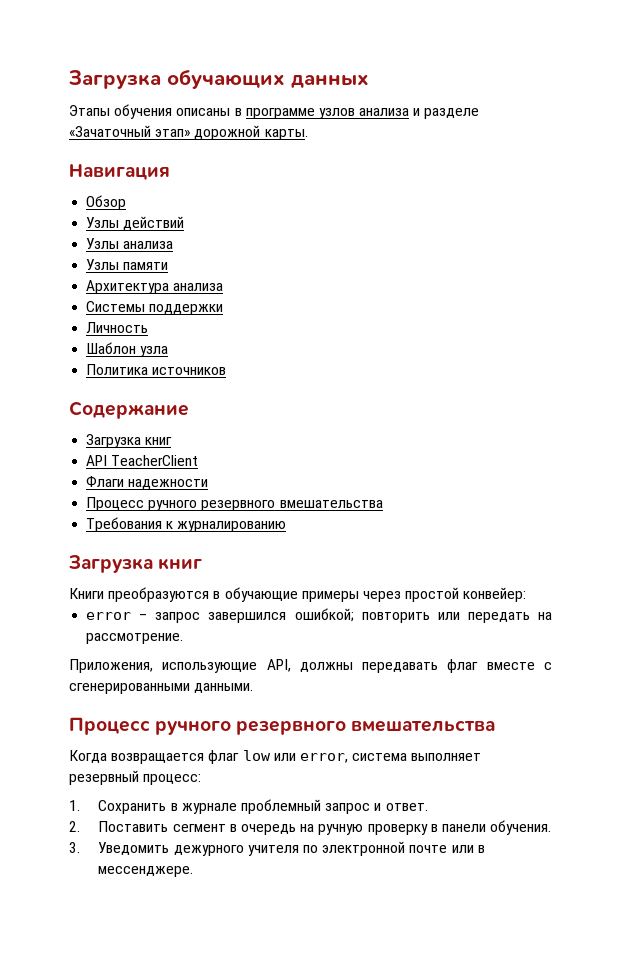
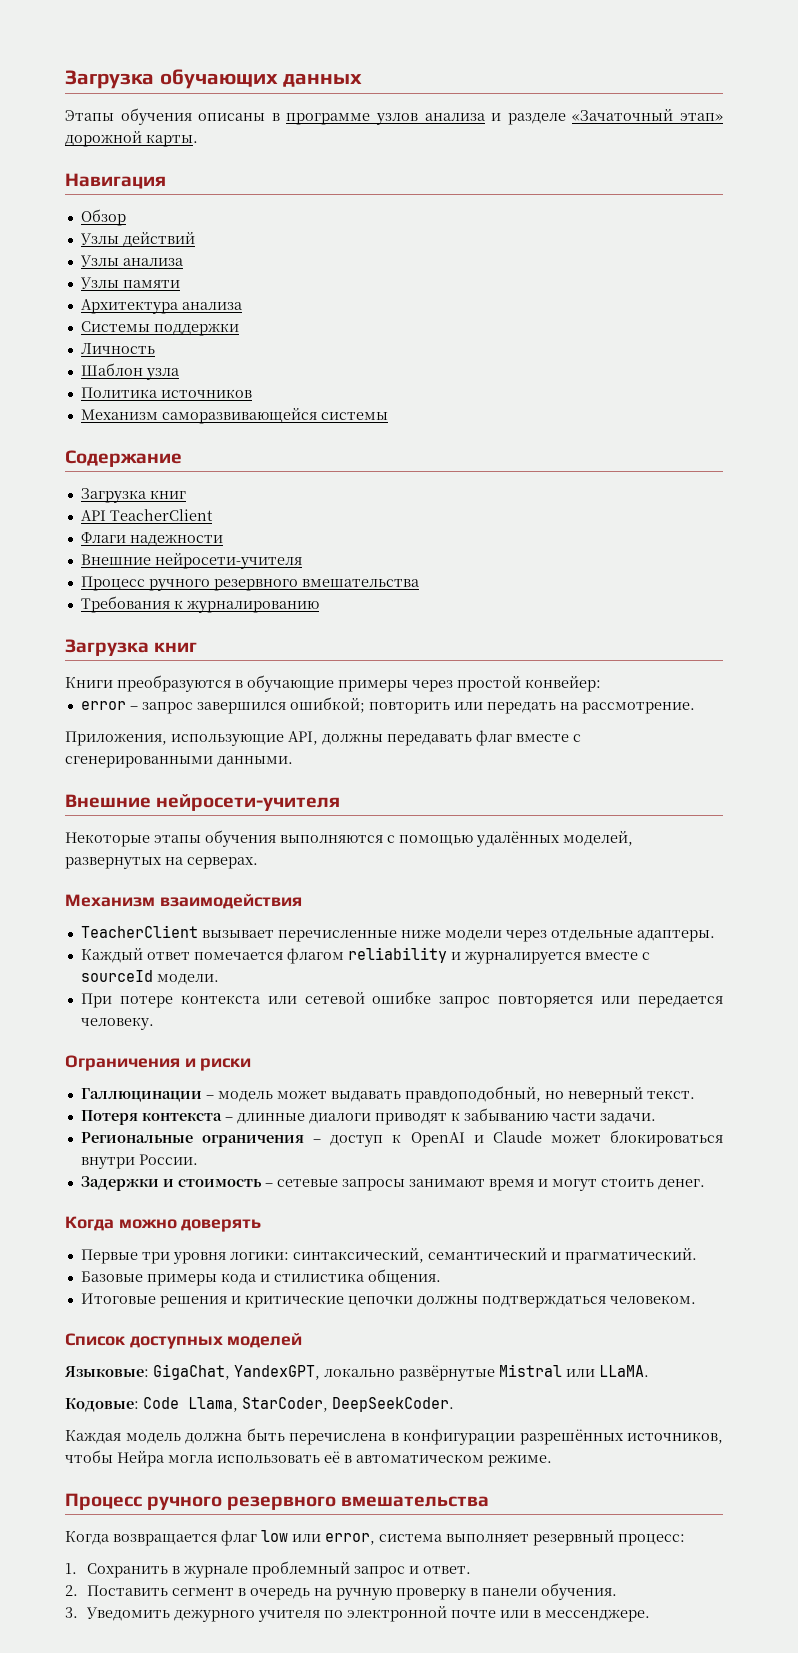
(227, 371) none -> [80,408,388,424] // Механизм саморазвивающейся системы
(209, 484) none -> [80,553,302,569] // Внешние нейросети-учителя
(254, 688) none -> [65,794,341,811] [65,830,633,847] [65,857,258,869] [65,894,302,909] [80,925,715,942] [80,947,650,964] [80,970,219,985] [80,991,723,1008] [80,1017,154,1030] [65,1055,252,1071] [80,1086,695,1103] [80,1108,656,1125] [80,1130,724,1147] [80,1154,198,1169] [80,1176,705,1191] [65,1216,262,1232] [80,1248,697,1264] [80,1269,441,1286] [80,1293,696,1308] [65,1333,303,1349] [65,1364,649,1381] [65,1397,454,1412] [65,1428,723,1445] [65,1450,552,1467] // Внешние нейросети-учителя // Некоторые этапы обучения выполняются с помощью удалённых моделей, развернутых на серверах. // Механизм взаимодействия // TeacherClient вызывает перечисленные ниже модели через отдельные адаптеры. // Каждый ответ помечается флагом reliability и журналируется вместе с sourceId модели. // При потере контекста или сетевой ошибке запрос повторяется или передается человеку. // Ограничения и риски // Галлюцинации – модель может выдавать правдоподобный, но неверный текст. // Потеря контекста – длинные диалоги приводят к забыванию части задачи. // Региональные ограничения – доступ к OpenAI и Claude может блокироваться внутри России. // Задержки и стоимость – сетевые запросы занимают время и могут стоить денег. // Когда можно доверять // Первые три уровня логики: синтаксический, семантический и прагматический. // Базовые примеры кода и стилистика общения. // Итоговые решения и критические цепочки должны подтверждаться человеком. // Список доступных моделей // Языковые: GigaChat, YandexGPT, локально развёрнутые Mistral или LLaMA. // Кодовые: Code Llama, StarCoder, DeepSeekCoder. // Каждая модель должна быть перечислена в конфигурации разрешённых источников, чтобы Нейра могла использовать её в автоматическом режиме.

